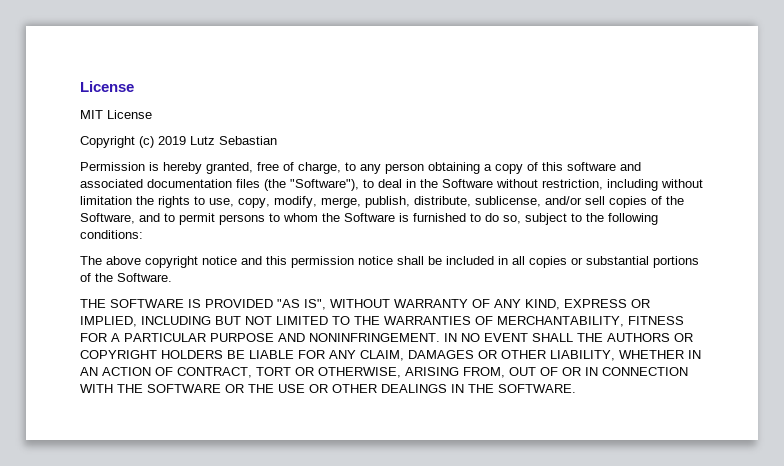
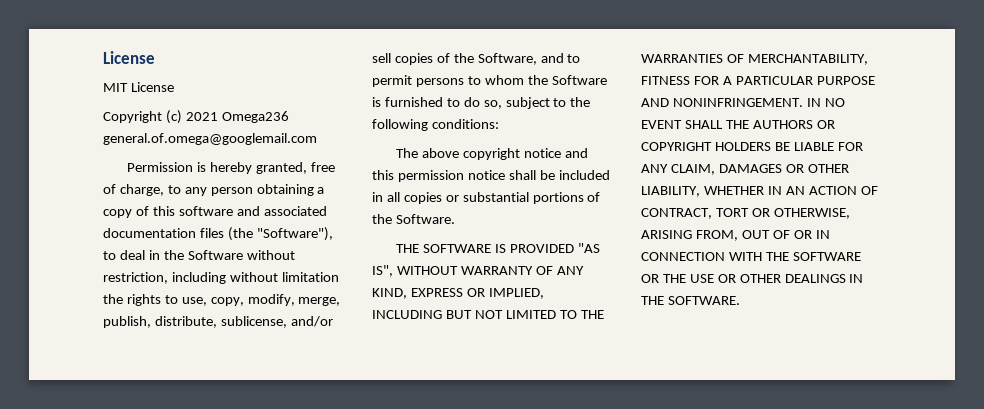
[158,136,277,145] 2019 Lutz Sebastian -> [185,111,289,123] [103,133,317,145] 2021 Omega236 general.of.omega@googlemail.com

